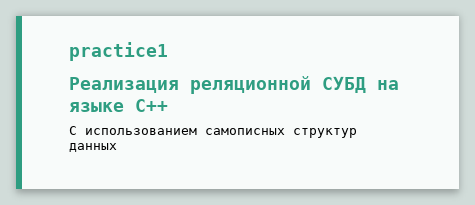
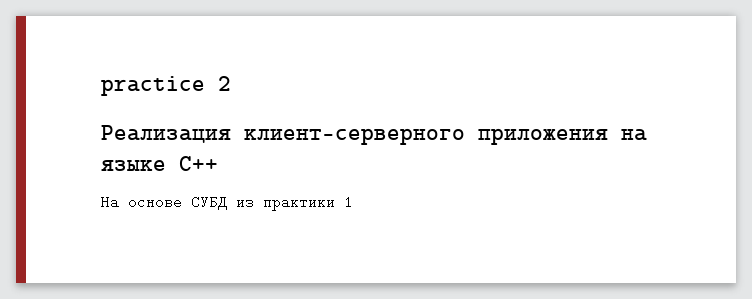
[69,42,168,61] practice1 -> [101,76,231,96] practice 2
[190,76,366,94] реляционной СУБД -> [244,128,608,145] клиент-серверного приложения
[69,126,357,138] [69,143,117,152] С использованием самописных структур данных -> [101,193,353,211] На основе СУБД из практики 1

